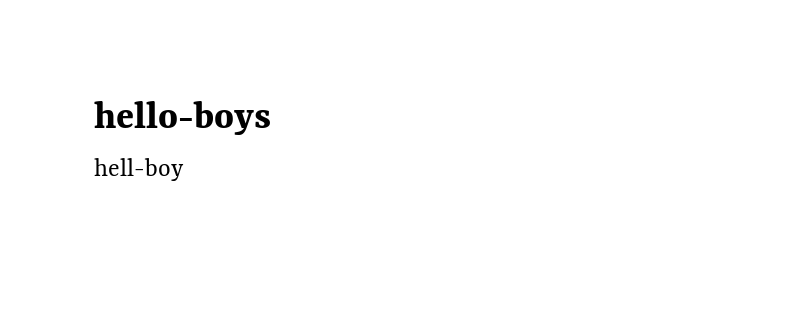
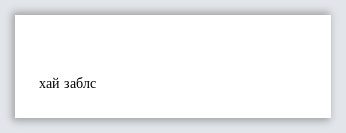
[94,101,271,135] [94,158,184,181] hello-boys // hell-boy -> [39,77,96,88] хай заблс

